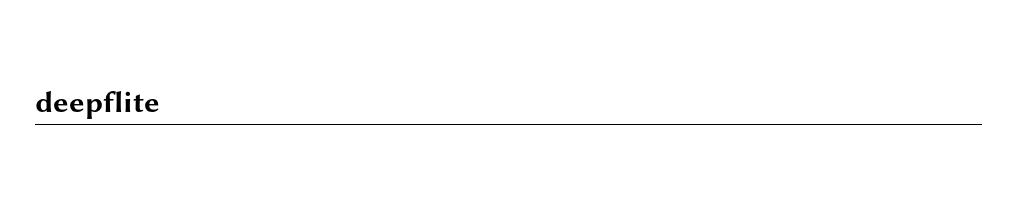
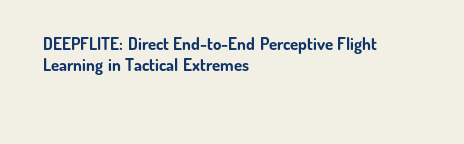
[35,91,160,119] deepflite -> [43,37,378,54] [43,58,249,75] DEEPFLITE: Direct End-to-End Perceptive Flight Learning in Tactical Extremes

